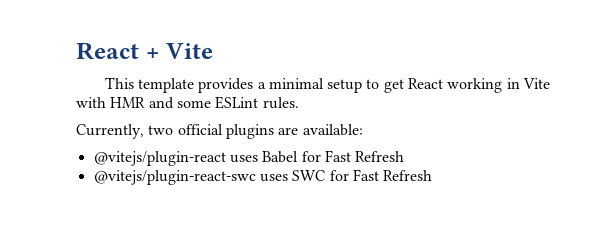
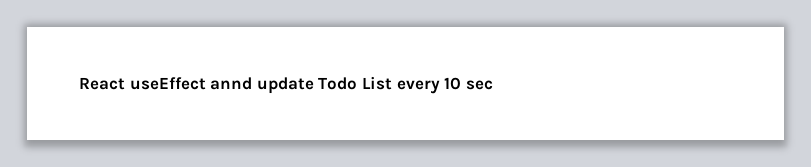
[76,42,213,60] [104,77,551,93] [76,96,299,109] [76,124,363,139] [93,150,405,166] [93,169,433,185] React + Vite // This template provides a minimal setup to get React working in Vite with HMR and some ESLint rules. // Currently, two official plugins are available: // @vitejs/plugin-react uses Babel for Fast Refresh // @vitejs/plugin-react-swc uses SWC for Fast Refresh -> [79,76,493,94] React useEffect annd update Todo List every 10 sec

